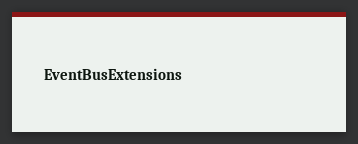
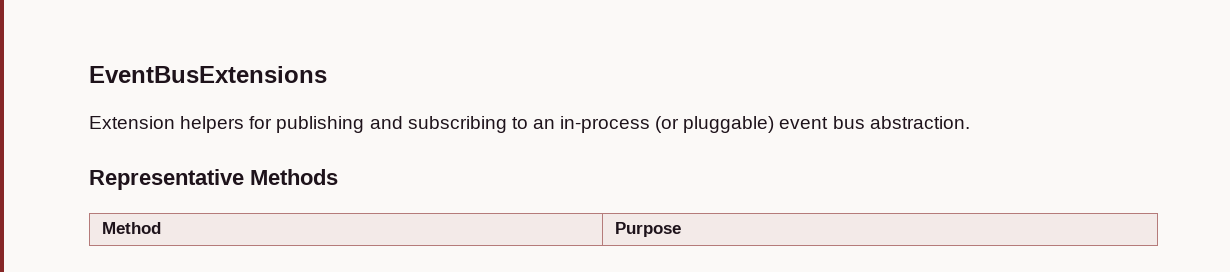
(182, 74) none -> [89,116,970,133] [89,169,338,190] [102,222,162,234] [615,222,682,237] // Extension helpers for publishing and subscribing to an in-process (or pluggable) event bus abstraction. // Representative Methods // Method | Purpose

